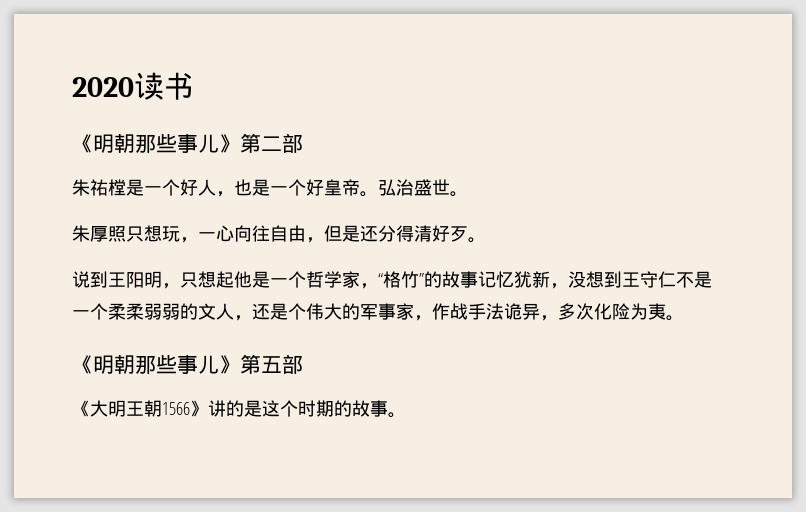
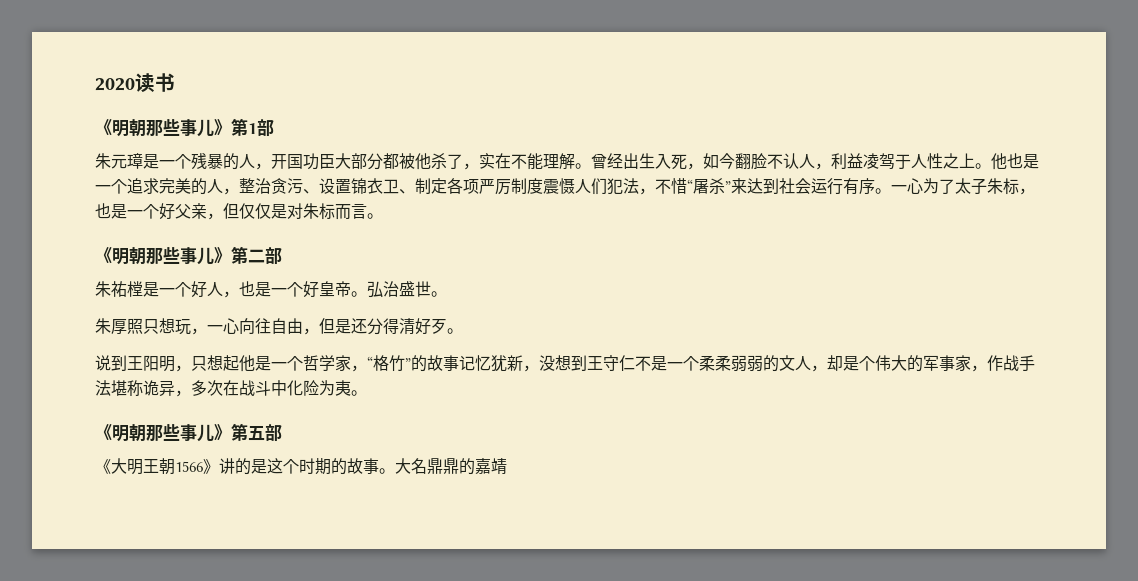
(194, 86) none -> [95,118,274,137] [95,153,1039,170] [95,178,1035,195] [95,203,383,220] // 《明朝那些事儿》第1部 // 朱元璋是一个残暴的人，开国功臣大部分都被他杀了，实在不能理解。曾经出生入死，如今翻脸不认人，利益凌驾于人性之上。他也是一个追求完美的人，整治贪污、设置锦衣卫、制定各项严厉制度震慑人们犯法，不惜“屠杀”来达到社会运行有序。一心为了太子朱标，也是一个好父亲，但仅仅是对朱标而言。
[252,303,270,320] 还 -> [827,355,843,371] 却
(504, 311) none -> [111,380,143,396] 堪称
(594, 311) none -> [223,380,287,397] 在战斗中
(406, 415) none -> [395,458,507,475] 大名鼎鼎的嘉靖

